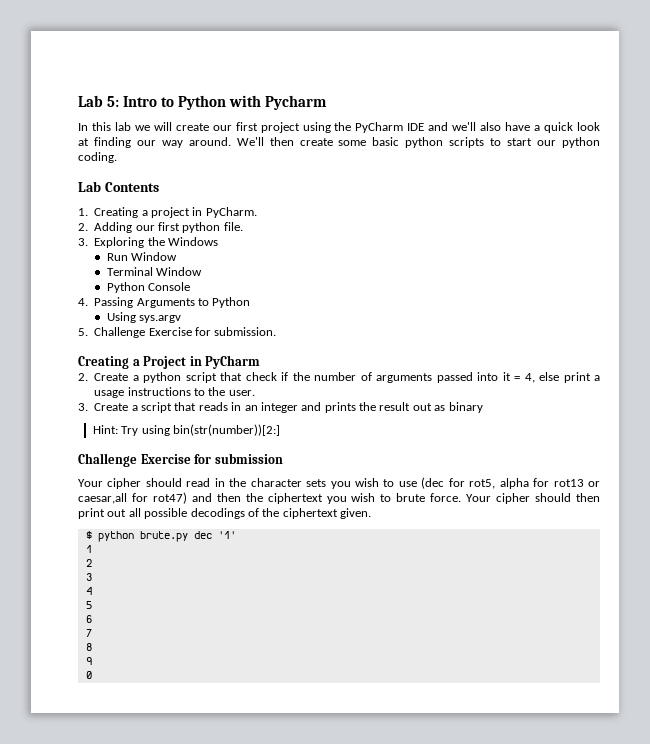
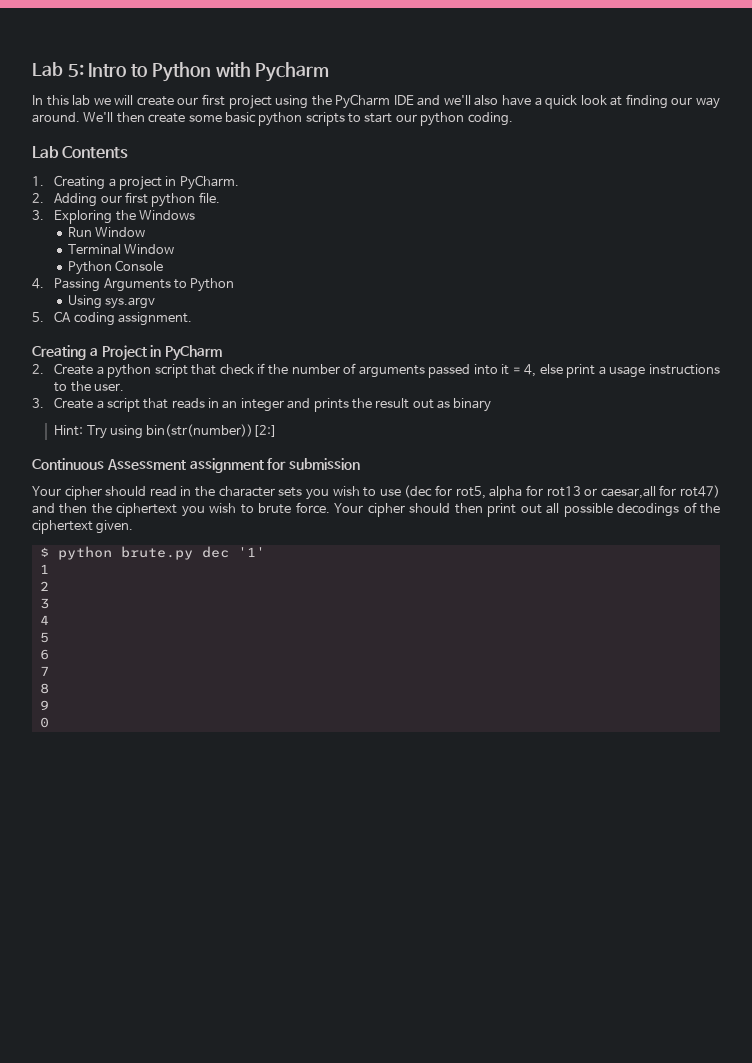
[94,327,277,338] Challenge Exercise for submission. -> [54,311,192,326] CA coding assignment.
[78,453,191,467] Challenge Exercise -> [32,458,264,473] Continuous Assessment assignment

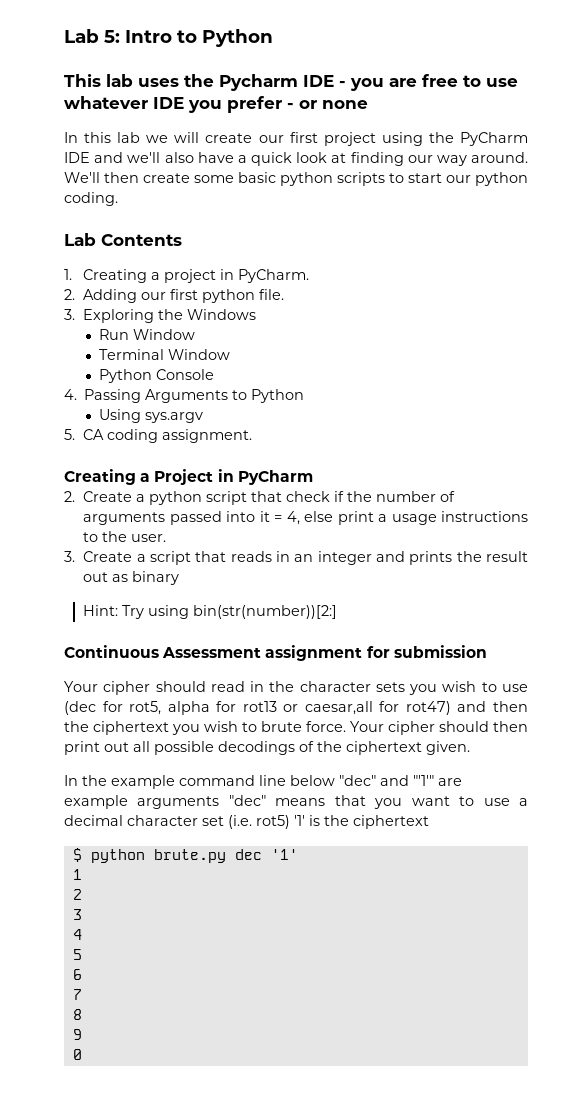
[215,62,330,82] with Pycharm -> [64,74,518,91] [64,96,368,113] // This lab uses the Pycharm IDE - you are free to use whatever IDE you prefer - or none
(134, 527) none -> [64,775,462,789] [64,795,529,809] [64,815,429,829] // In the example command line below "dec" and "'1'" are example arguments "dec" means that you want to use a decimal character set (i.e. rot5) '1' is the ciphertext

